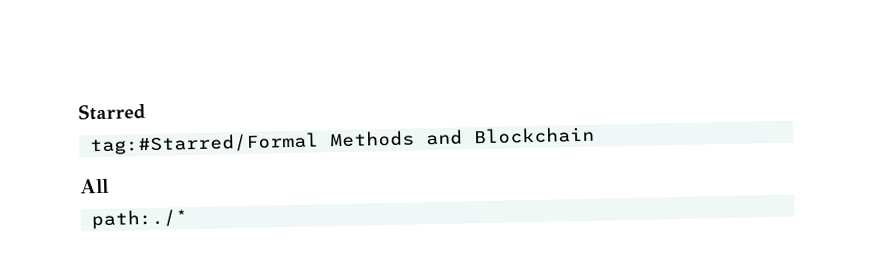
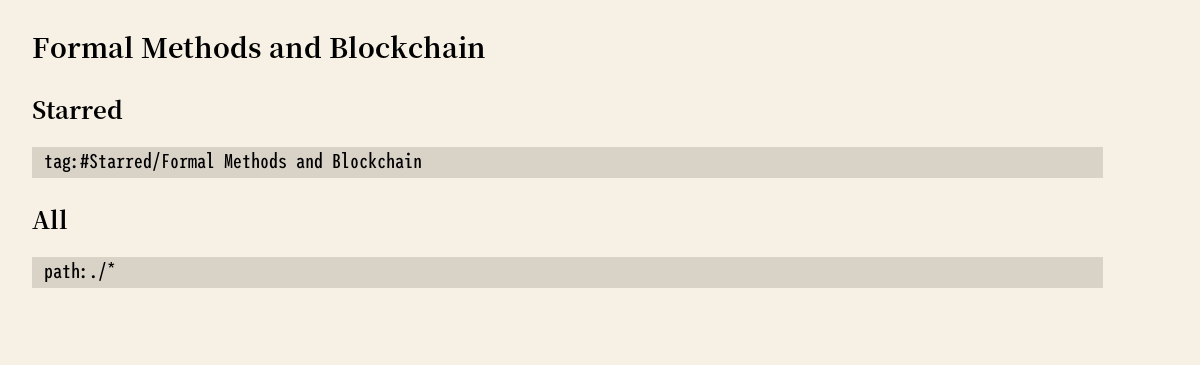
(78, 112) none -> [32,35,486,58] Formal Methods and Blockchain //

